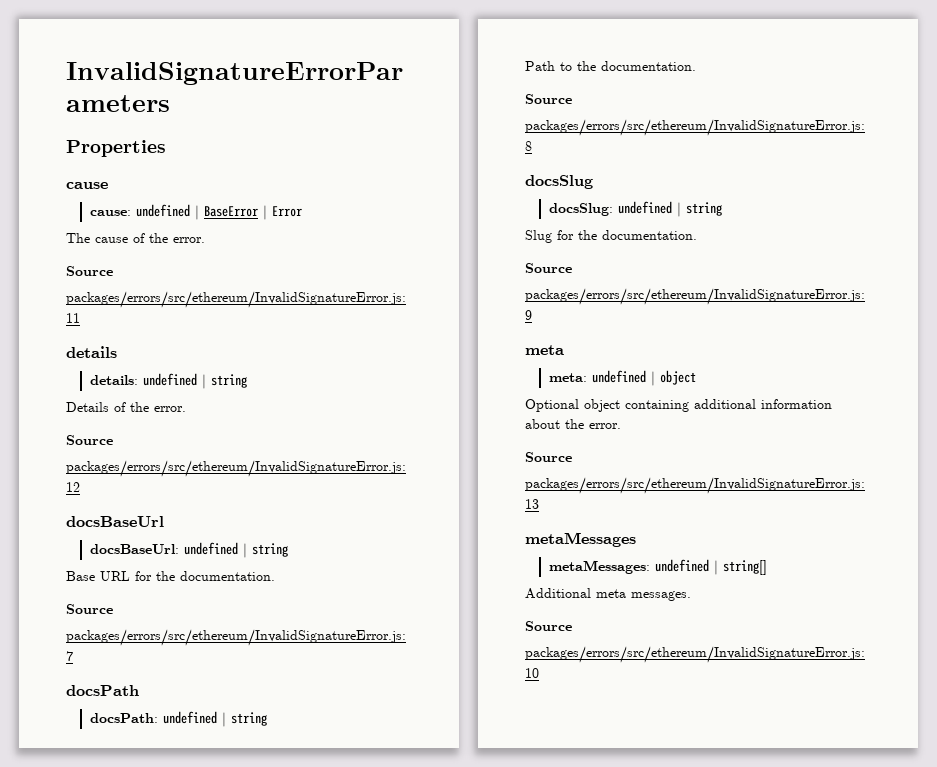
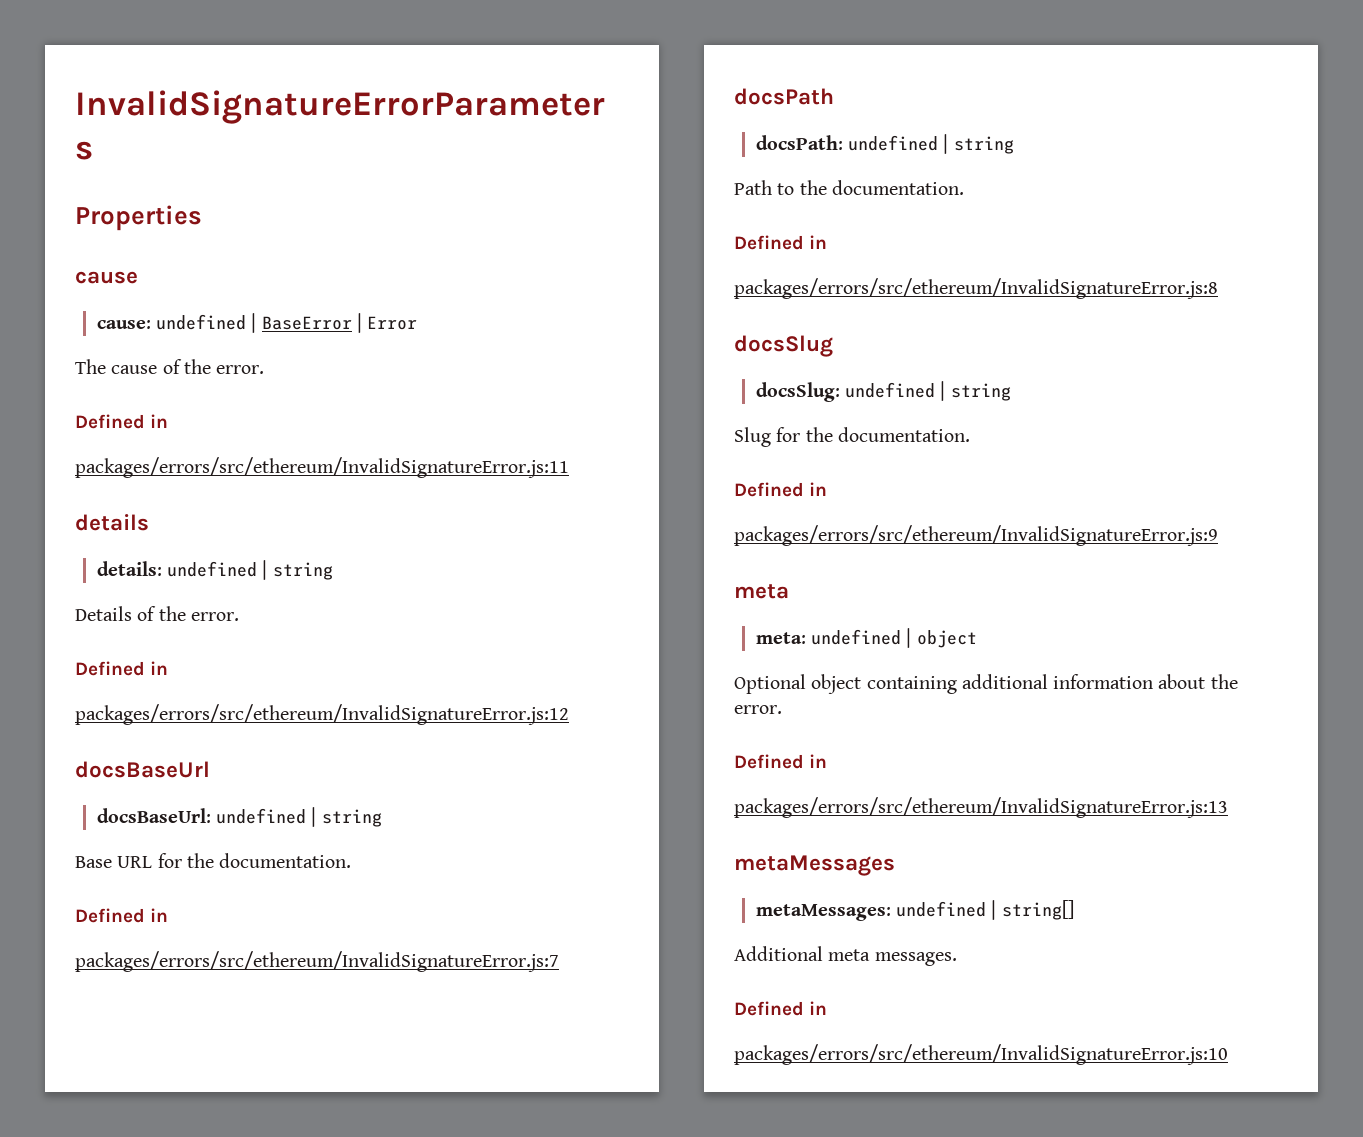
[66,266,113,276] Source -> [75,414,169,429] Defined in
[66,435,113,445] Source -> [75,661,169,676] Defined in
[66,604,113,614] Source -> [75,908,169,923] Defined in
[525,94,572,104] Source -> [734,235,828,250] Defined in
[525,263,572,273] Source -> [734,482,828,497] Defined in
[525,452,572,462] Source -> [734,754,828,769] Defined in
[525,621,572,631] Source -> [734,1001,828,1016] Defined in

